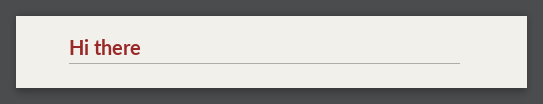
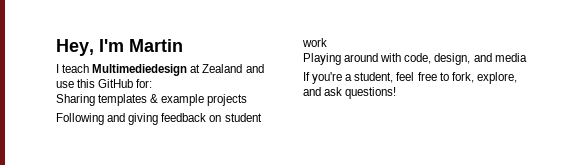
[69,39,142,55] Hi there -> [56,39,183,56] [56,64,264,76] [56,79,153,88] [56,94,248,106] [56,113,262,125] [302,38,327,47] [303,53,527,65] [303,72,517,84] [303,87,397,99] Hey, I'm Martin // I teach Multimediedesign at Zealand and use this GitHub for: // Sharing templates & example projects // Following and giving feedback on student work // Playing around with code, design, and media // If you're a student, feel free to fork, explore, and ask questions!

